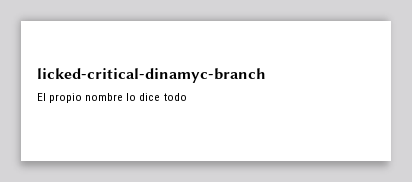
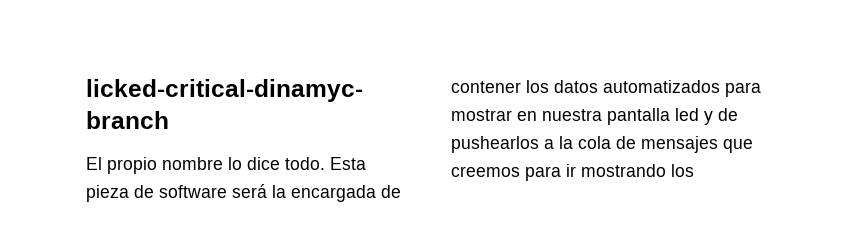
[163,93,187,101] todo -> [285,157,366,170] [86,184,401,202] [451,80,761,97] [451,108,738,125] [451,136,753,153] [451,164,694,181] todo. Esta pieza de software será la encargada de contener los datos automatizados para mostrar en nuestra pantalla led y de pushearlos a la cola de mensajes que creemos para ir mostrando los

